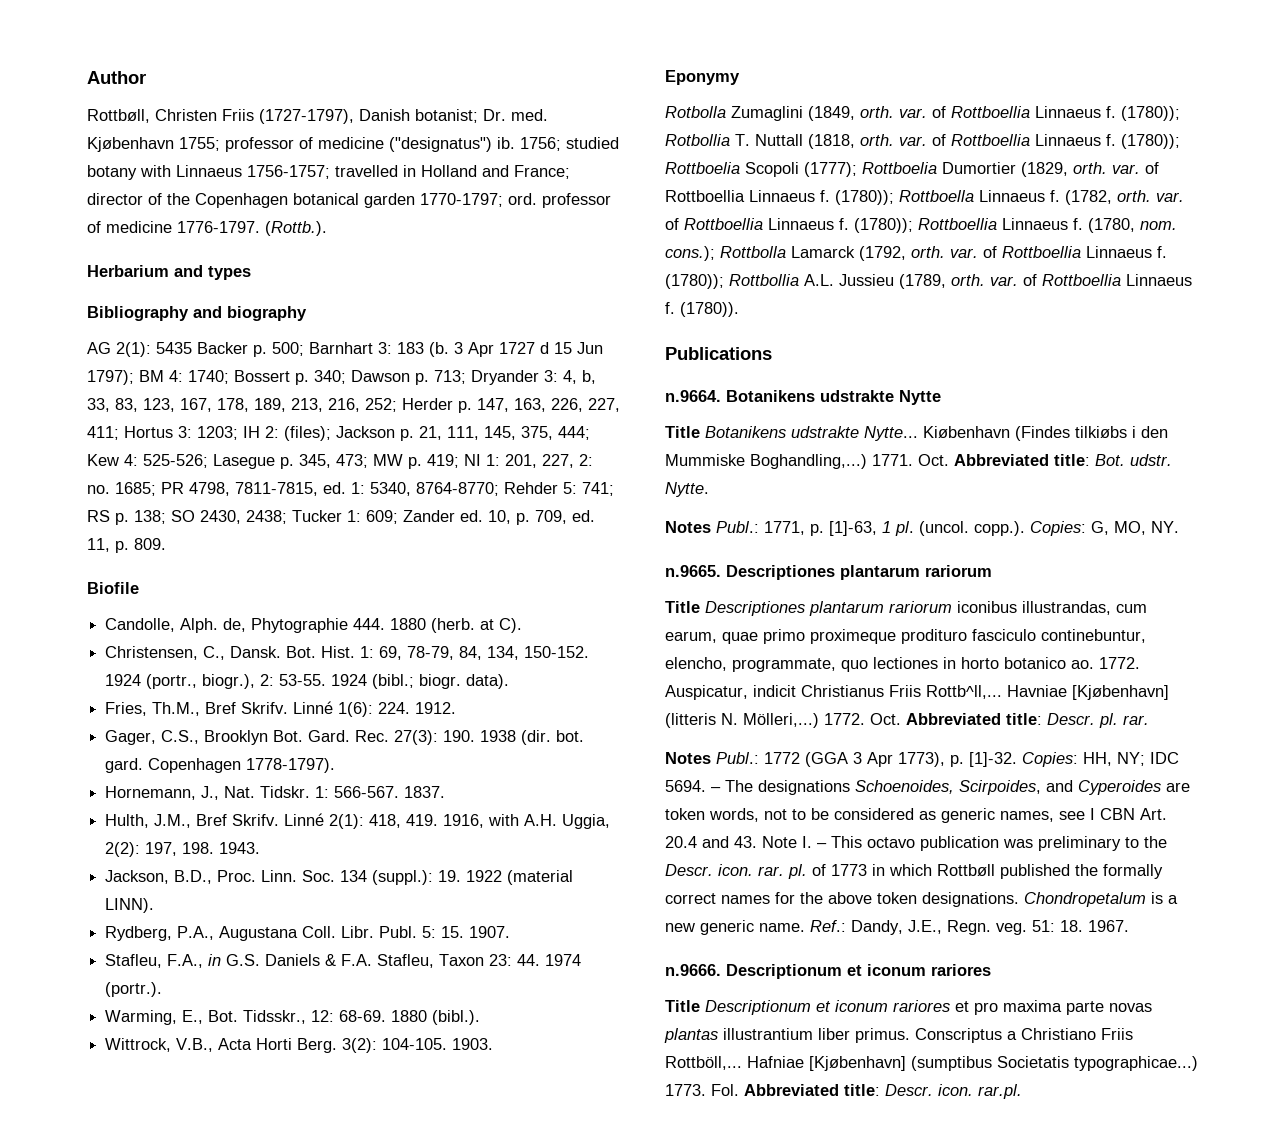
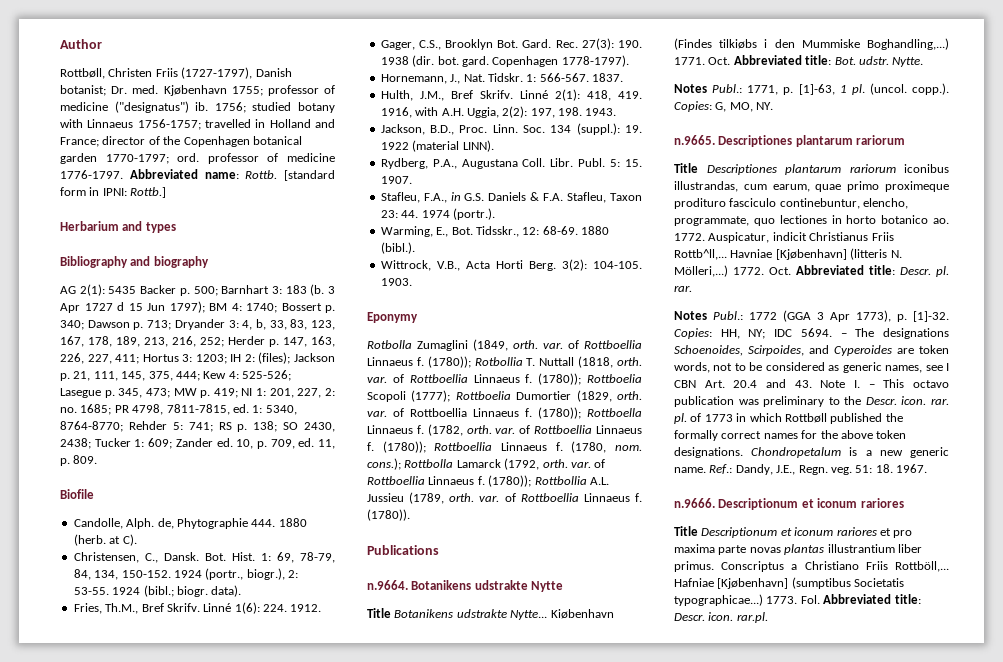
[265,221,327,236] (Rottb.). -> [129,169,335,181] [60,187,167,198] Abbreviated name: Rottb. [standard form in IPNI: Rottb.]

